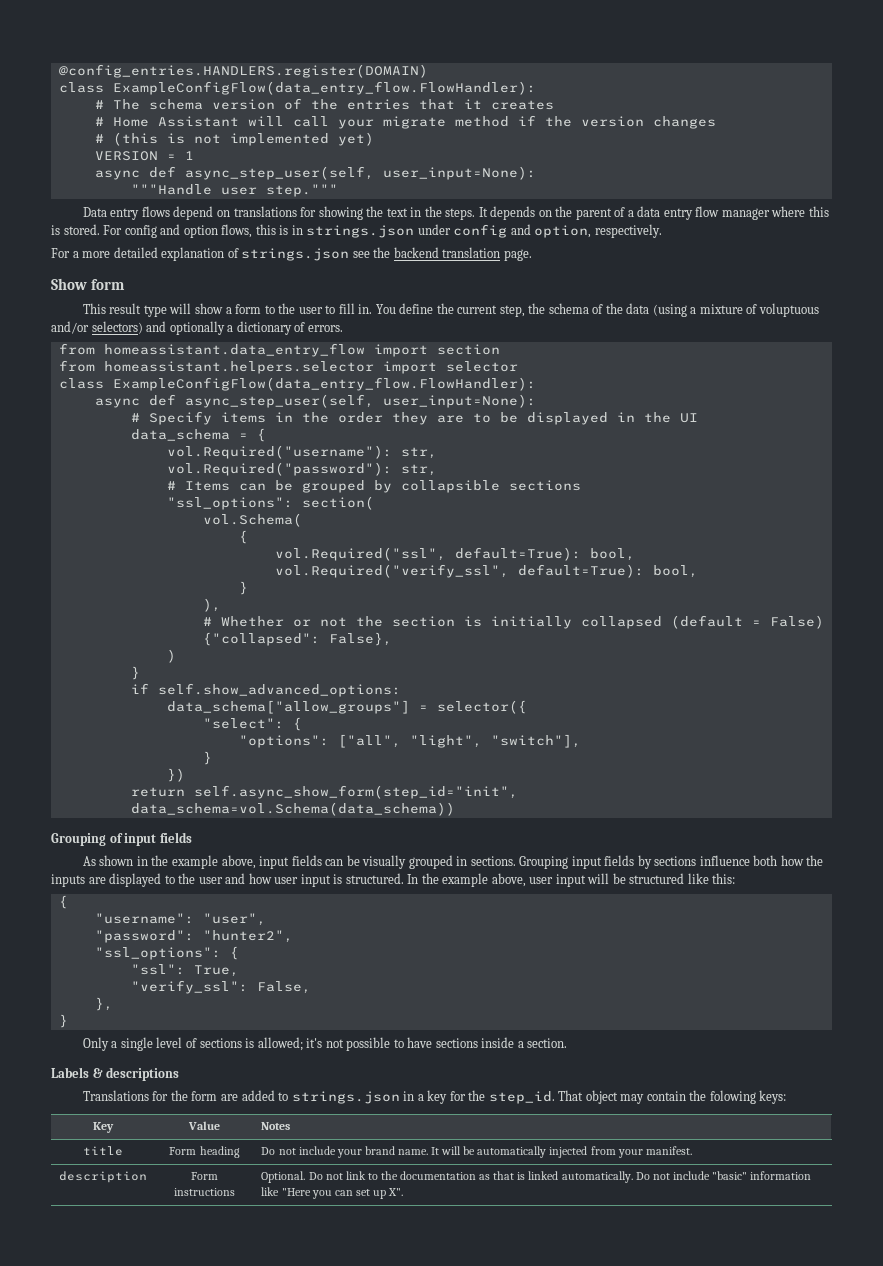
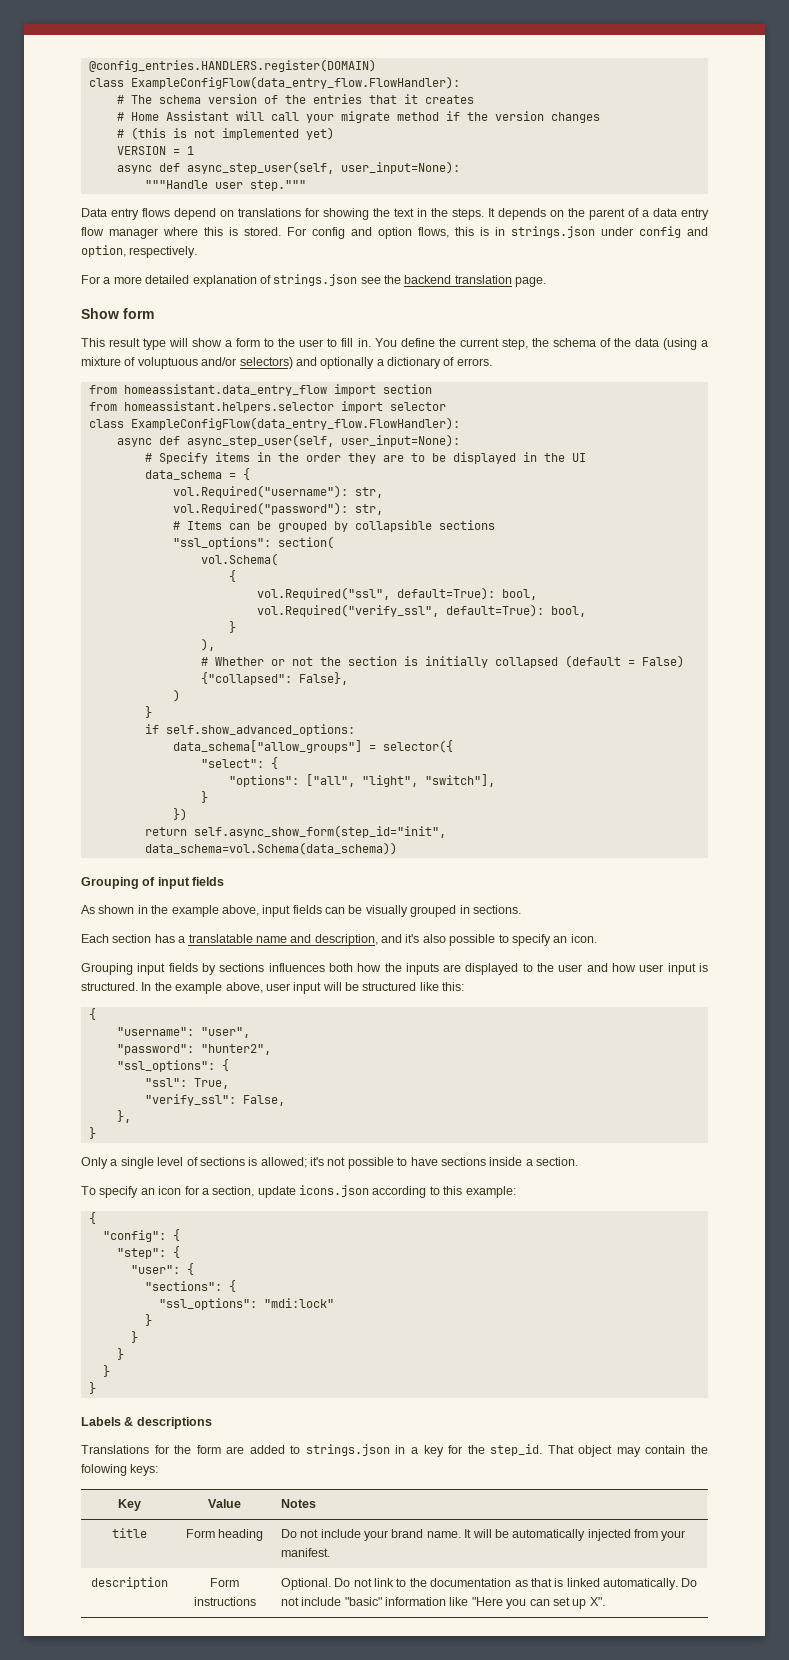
(516, 861) none -> [81,934,597,946] // Each section has a translatable name and description, and it's also possible to specify an icon. //
[699,855,750,866] influence -> [268,963,325,972] influences
(568, 1043) none -> [81,1185,516,1198] [88,1212,96,1224] [102,1229,180,1242] [116,1246,180,1259] [130,1263,194,1275] [144,1280,236,1292] [158,1298,334,1310] [144,1314,152,1326] [130,1331,138,1343] [116,1348,124,1360] [102,1365,110,1377] [88,1382,96,1394] // To specify an icon for a section, update icons.json according to this example: // { // "config": { // "step": { // "user": { // "sections": { // "ssl_options": "mdi:lock" // } // } // } // } // }

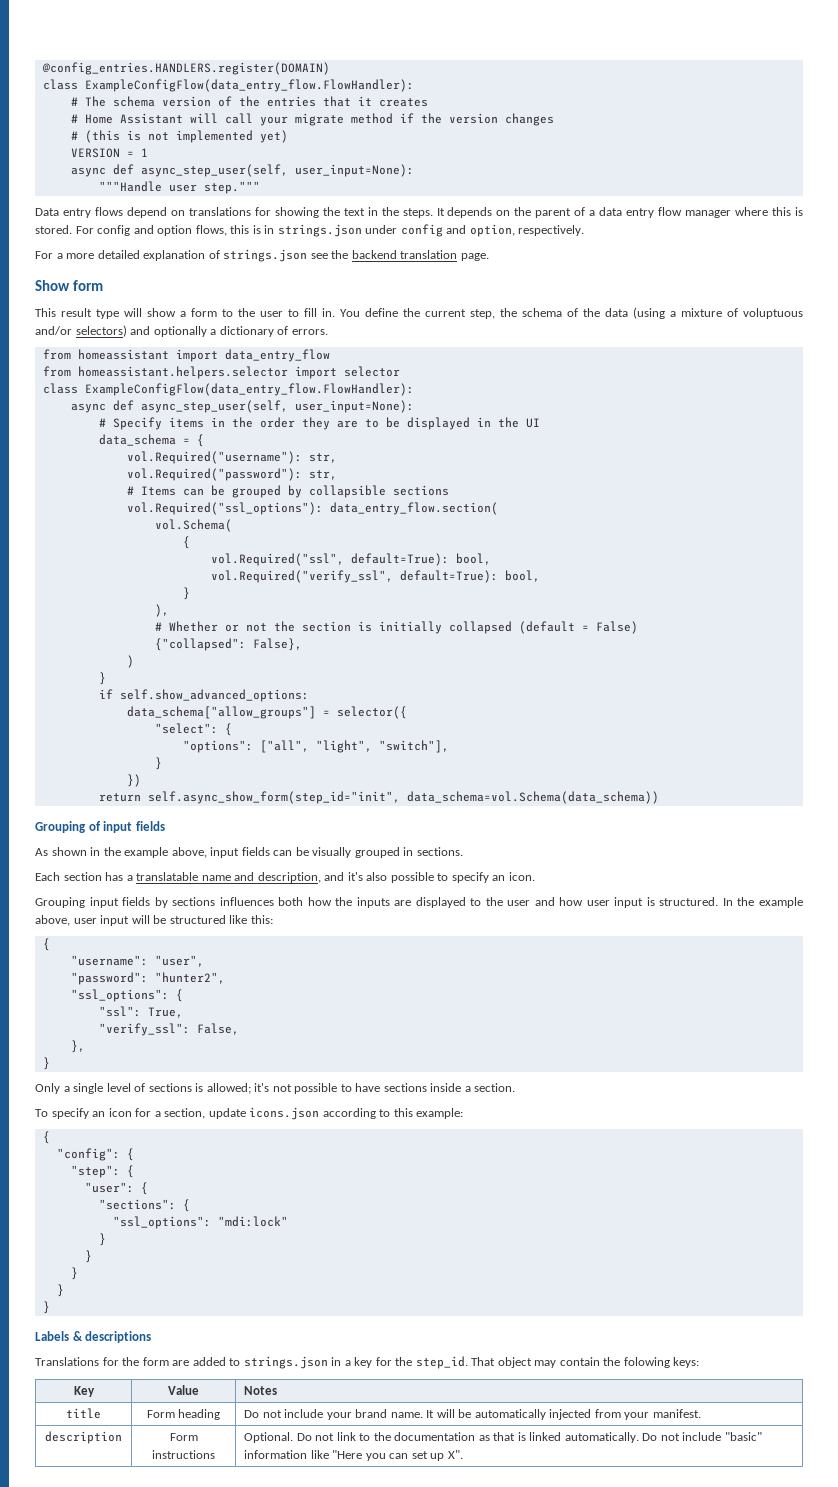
[123,384,432,396] homeassistant.data_entry_flow import section -> [77,349,330,362] homeassistant import data_entry_flow
[172,536,334,549] "ssl_options": section( -> [126,502,498,515] vol.Required("ssl_options"): data_entry_flow.section(

